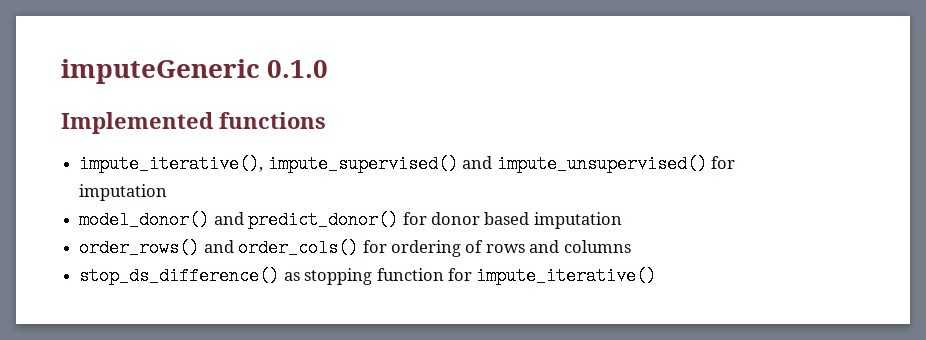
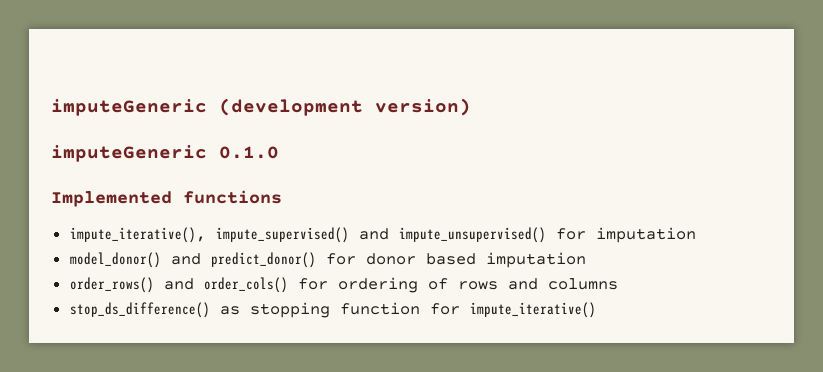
[61,59,260,84] imputeGeneric -> [51,98,471,116] [51,145,207,162] imputeGeneric (development version) // imputeGeneric

